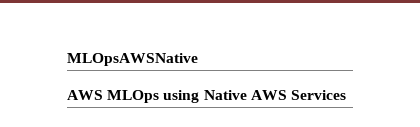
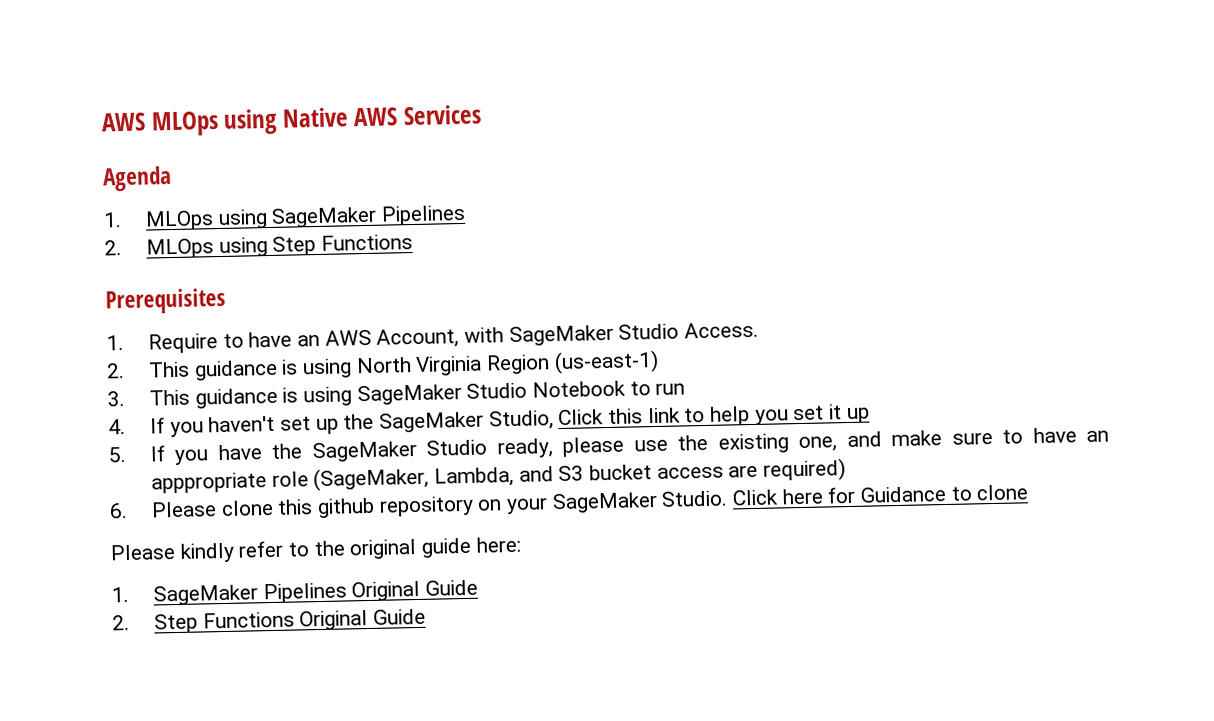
[67,53,198,66] MLOpsAWSNative // -> (101, 122) none
(346, 95) none -> [102,166,172,192] [103,204,466,231] [104,234,413,259] [105,287,226,315] [106,321,759,354] [106,349,659,381] [107,380,686,409] [108,404,870,438] [108,427,1109,465] [150,458,846,494] [109,484,1029,519] [110,536,521,563] [111,579,478,606] [112,608,426,634] // Agenda // 1. MLOps using SageMaker Pipelines // 2. MLOps using Step Functions // Prerequisites // 1. Require to have an AWS Account, with SageMaker Studio Access. // 2. This guidance is using North Virginia Region (us-east-1) // 3. This guidance is using SageMaker Studio Notebook to run // 4. If you haven't set up the SageMaker Studio, Click this link to help you set it up // 5. If you have the SageMaker Studio ready, please use the existing one, and make sure to have an apppropriate role (SageMaker, Lambda, and S3 bucket access are required) // 6. Please clone this github repository on your SageMaker Studio. Click here for Guidance to clone // Please kindly refer to the original guide here: // 1. SageMaker Pipelines Original Guide // 2. Step Functions Original Guide

